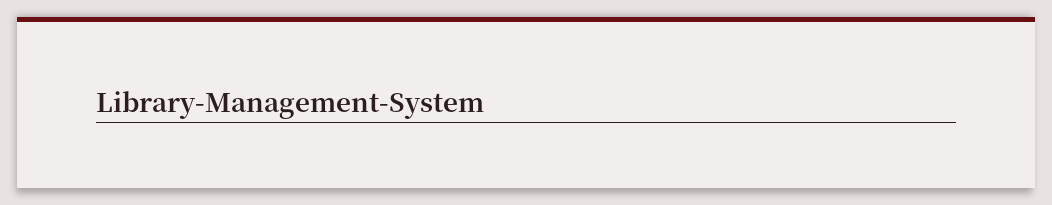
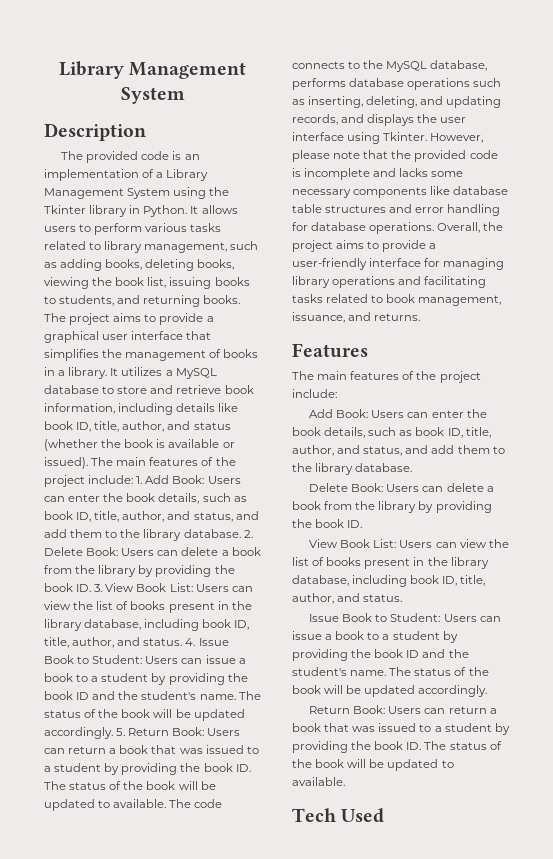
[96,91,484,119] Library-Management-System -> [58,61,247,79] [120,87,185,104] [44,123,146,141] [61,151,200,163] [44,169,209,181] [44,187,230,199] [44,205,238,217] [44,223,222,235] [44,241,259,253] [44,259,235,271] [44,277,250,289] [44,295,241,307] [44,313,214,325] [44,331,212,343] [44,349,259,361] [44,367,217,379] [44,385,254,394] [44,403,239,415] [44,421,231,432] [44,439,235,451] [44,457,236,469] [44,475,241,487] [44,493,247,504] [44,511,259,522] [44,529,253,541] [44,547,261,556] [44,565,235,577] [44,583,253,592] [44,601,252,613] [44,619,250,631] [44,637,229,648] [44,655,246,664] [44,673,248,685] [44,691,261,700] [44,709,245,721] [44,727,241,739] [44,745,259,754] [44,763,251,775] [44,781,216,790] [44,799,223,811] [292,60,488,72] [292,78,502,90] [292,96,502,108] [292,114,467,126] [292,132,484,144] [292,150,498,162] [292,168,464,180] [292,186,509,198] [292,204,501,216] [292,222,504,234] [292,240,437,252] [292,258,505,270] [292,276,487,288] [292,294,502,306] [292,312,421,323] [292,343,368,358] [292,371,481,383] [292,389,337,398] [309,409,487,418] [292,427,491,438] [292,445,505,456] [292,463,413,475] [309,483,494,492] [292,501,492,513] [292,519,363,528] [309,539,509,548] [292,557,489,569] [292,575,486,587] [292,593,403,604] [309,613,501,622] [292,631,458,643] [292,649,469,661] [292,667,489,676] [292,685,488,697] [309,705,497,714] [292,723,510,735] [292,741,502,753] [292,759,454,771] [292,777,345,786] [292,808,385,823] Library Management System // Description // The provided code is an implementation of a Library Management System using the Tkinter library in Python. It allows users to perform various tasks related to library management, such as adding books, deleting books, viewing the book list, issuing books to students, and returning books. The project aims to provide a graphical user interface that simplifies the management of books in a library. It utilizes a MySQL database to store and retrieve book information, including details like book ID, title, author, and status (whether the book is available or issued). The main features of the project include: 1. Add Book: Users can enter the book details, such as book ID, title, author, and status, and add them to the library database. 2. Delete Book: Users can delete a book from the library by providing the book ID. 3. View Book List: Users can view the list of books present in the library database, including book ID, title, author, and status. 4. Issue Book to Student: Users can issue a book to a student by providing the book ID and the student's name. The status of the book will be updated accordingly. 5. Return Book: Users can return a book that was issued to a student by providing the book ID. The status of the book will be updated to available. The code connects to the MySQL database, performs database operations such as inserting, deleting, and updating records, and displays the user interface using Tkinter. However, please note that the provided code is incomplete and lacks some necessary components like database table structures and error handling for database operations. Overall, the project aims to provide a user-friendly interface for managing library operations and facilitating tasks related to book management, issuance, and returns. // Features // The main features of the project include: // Add Book: Users can enter the book details, such as book ID, title, author, and status, and add them to the library database. // Delete Book: Users can delete a book from the library by providing the book ID. // View Book List: Users can view the list of books present in the library database, including book ID, title, author, and status. // Issue Book to Student: Users can issue a book to a student by providing the book ID and the student's name. The status of the book will be updated accordingly. // Return Book: Users can return a book that was issued to a student by providing the book ID. The status of the book will be updated to available. // Tech Used

